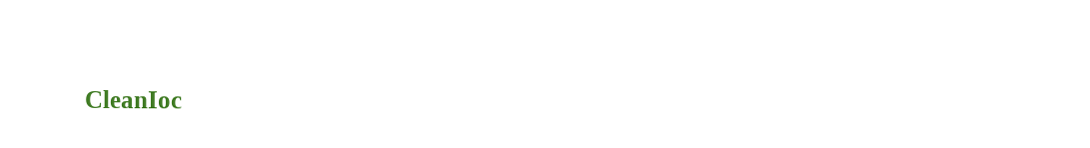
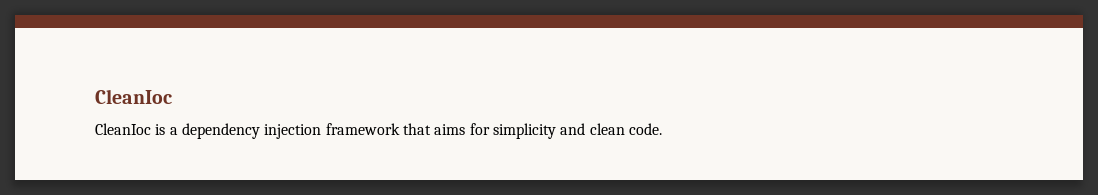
[84,89,182,109] CleanIoc -> [95,89,172,104] [95,123,662,139] CleanIoc // CleanIoc is a dependency injection framework that aims for simplicity and clean code.

